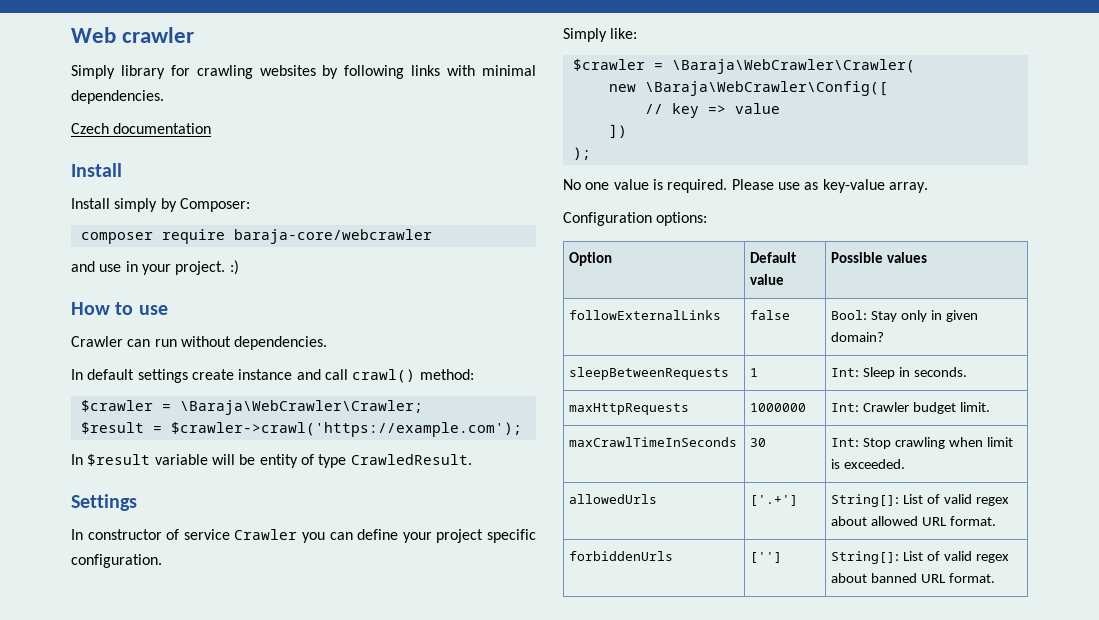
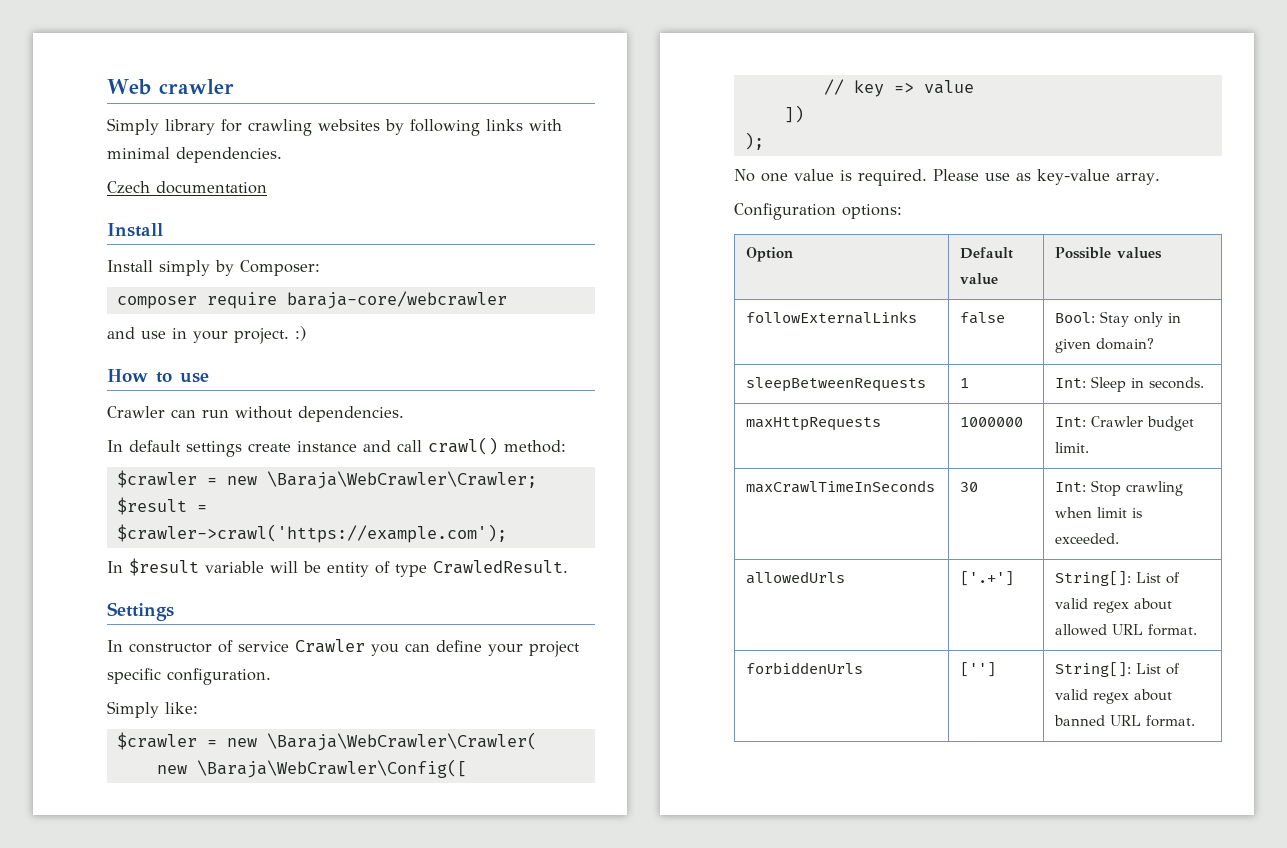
(171, 407) none -> [226,476,257,485] new
(663, 66) none -> [226,738,257,747] new

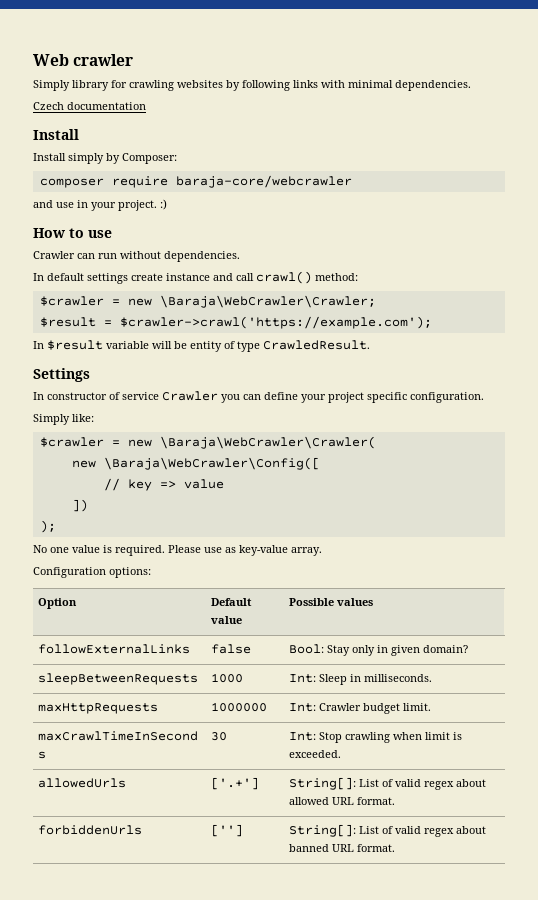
[960,378,970,388] 1 -> [211,673,244,683] 1000
[1149,377,1205,389] seconds. -> [364,674,433,682] milliseconds.

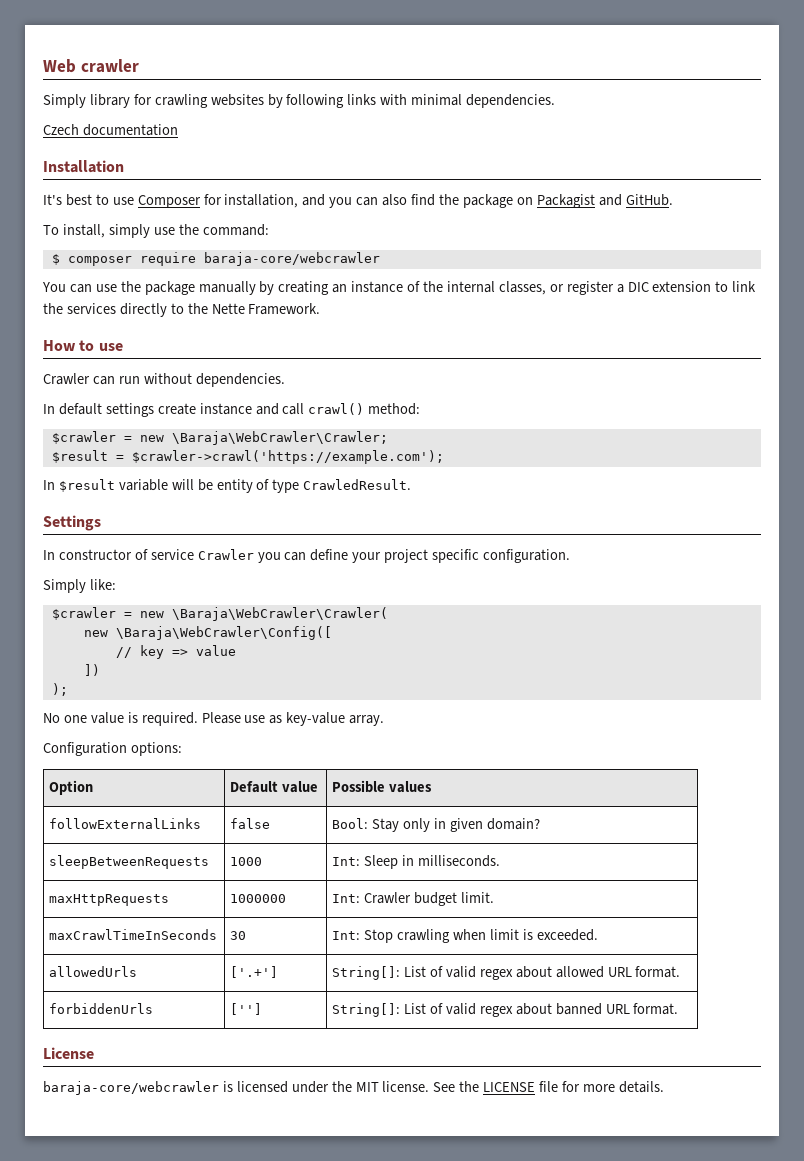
[33,129,79,140] [33,153,177,164] [39,175,352,188] [33,199,167,211] Install // Install simply by Composer: // composer require baraja-core/webcrawler // and use in your project. :) -> [43,160,124,173] [43,194,673,208] [43,224,269,238] [51,252,380,266] [42,281,757,295] [43,303,321,317] Installation // It's best to use Composer for installation, and you can also find the package on Packagist and GitHub. // To install, simply use the command: // $ composer require baraja-core/webcrawler // You can use the package manually by creating an instance of the internal classes, or register a DIC extension to link the services directly to the Nette Framework.
(396, 848) none -> [43,1047,94,1059] [43,1081,664,1095] // License // baraja-core/webcrawler is licensed under the MIT license. See the LICENSE file for more details.

